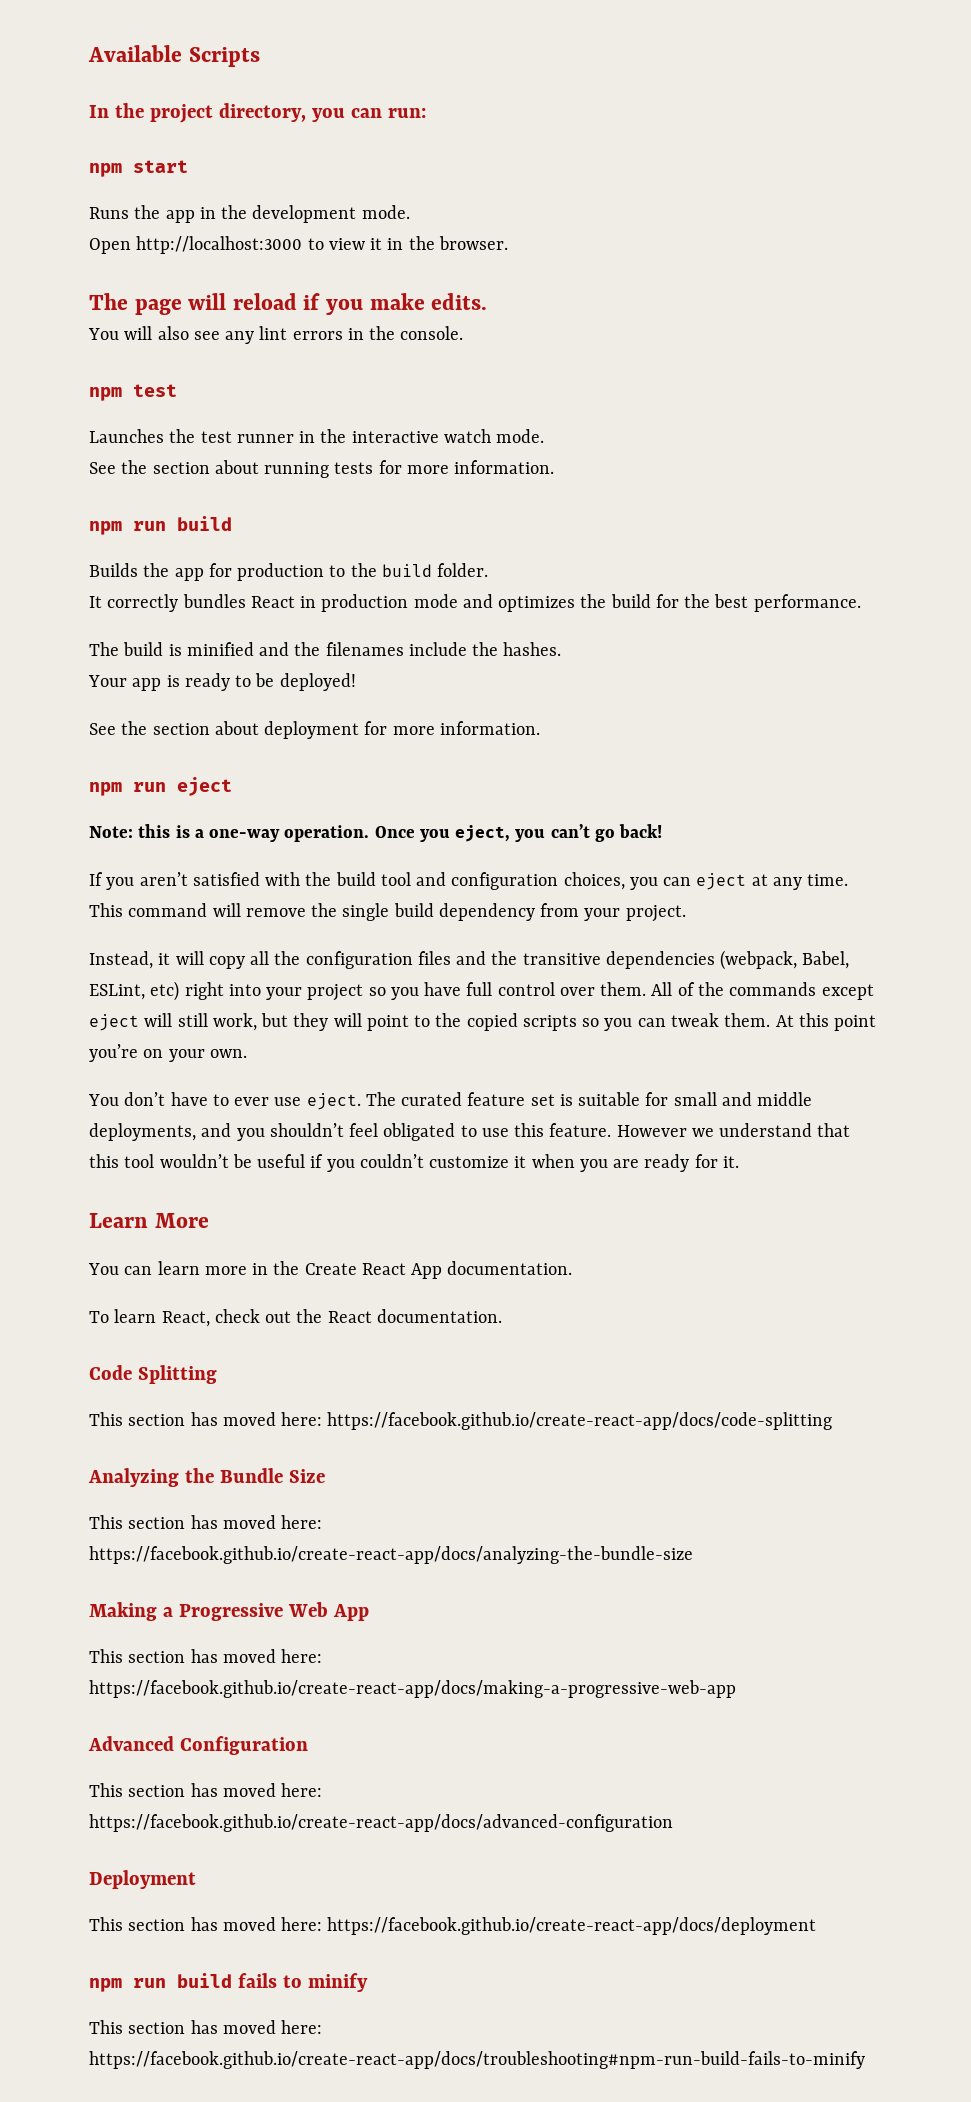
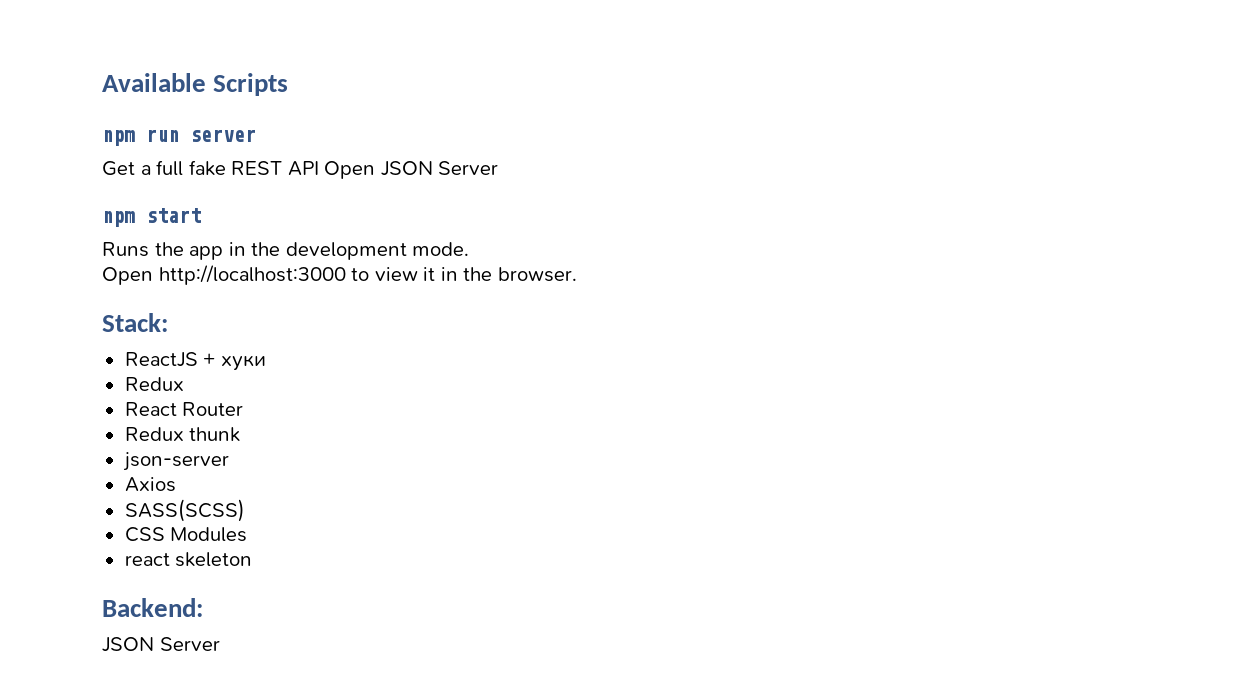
[89,103,426,123] In the project directory, you can run: -> [102,129,256,146] [102,160,499,179] npm run server // Get a full fake REST API Open JSON Server
[89,293,488,315] [88,326,464,344] [89,384,177,401] [89,429,545,443] [89,460,555,478] [89,516,232,535] [89,563,489,581] [89,594,861,612] [89,642,562,656] [88,673,356,691] [89,721,540,739] [89,777,232,796] [89,824,663,842] [89,872,849,890] [89,903,686,922] [89,950,850,970] [89,981,874,1001] [89,1013,877,1031] [89,1044,247,1062] [88,1092,813,1110] [89,1123,851,1141] [89,1154,739,1172] [89,1213,209,1228] [88,1261,573,1279] [89,1309,502,1327] [89,1365,217,1384] [89,1412,833,1430] [88,1468,325,1487] [89,1515,323,1529] [89,1546,693,1564] [89,1602,369,1621] [89,1649,323,1663] [89,1680,736,1698] [88,1736,308,1755] [89,1783,323,1797] [89,1814,673,1832] [89,1870,196,1889] [89,1917,817,1935] [89,1973,368,1992] [89,2020,323,2034] [89,2051,865,2069] The page will reload if you make edits. // You will also see any lint errors in the console. // npm test // Launches the test runner in the interactive watch mode. // See the section about running tests for more information. // npm run build // Builds the app for production to the build folder. // It correctly bundles React in production mode and optimizes the build for the best performance. // The build is minified and the filenames include the hashes. // Your app is ready to be deployed! // See the section about deployment for more information. // npm run eject // Note: this is a one-way operation. Once you eject, you can’t go back! // If you aren’t satisfied with the build tool and configuration choices, you can eject at any time. This command will remove the single build dependency from your project. // Instead, it will copy all the configuration files and the transitive dependencies (webpack, Babel, ESLint, etc) right into your project so you have full control over them. All of the commands except eject will still work, but they will point to the copied scripts so you can tweak them. At this point you’re on your own. // You don’t have to ever use eject. The curated feature set is suitable for small and middle deployments, and you shouldn’t feel obligated to use this feature. However we understand that this tool wouldn’t be useful if you couldn’t customize it when you are ready for it. // Learn More // You can learn more in the Create React App documentation. // To learn React, check out the React documentation. // Code Splitting // This section has moved here: https://facebook.github.io/create-react-app/docs/code-splitting // Analyzing the Bundle Size // This section has moved here: https://facebook.github.io/create-react-app/docs/analyzing-the-bundle-size // Making a Progressive Web App // This section has moved here: https://facebook.github.io/create-react-app/docs/making-a-progressive-web-app // Advanced Configuration // This section has moved here: https://facebook.github.io/create-react-app/docs/advanced-configuration // Deployment // This section has moved here: https://facebook.github.io/create-react-app/docs/deployment // npm run build fails to minify // This section has moved here: https://facebook.github.io/create-react-app/docs/troubleshooting#npm-run-build-fails-to-minify -> [102,313,168,332] [124,352,266,371] [124,377,184,391] [124,402,244,416] [124,427,241,442] [122,452,229,471] [124,477,176,492] [124,499,245,522] [124,527,248,542] [124,552,253,567] [102,598,203,617] [102,637,220,652] Stack: // ReactJS + хуки // Redux // React Router // Redux thunk // json-server // Axios // SASS(SCSS) // CSS Modules // react skeleton // Backend: // JSON Server

